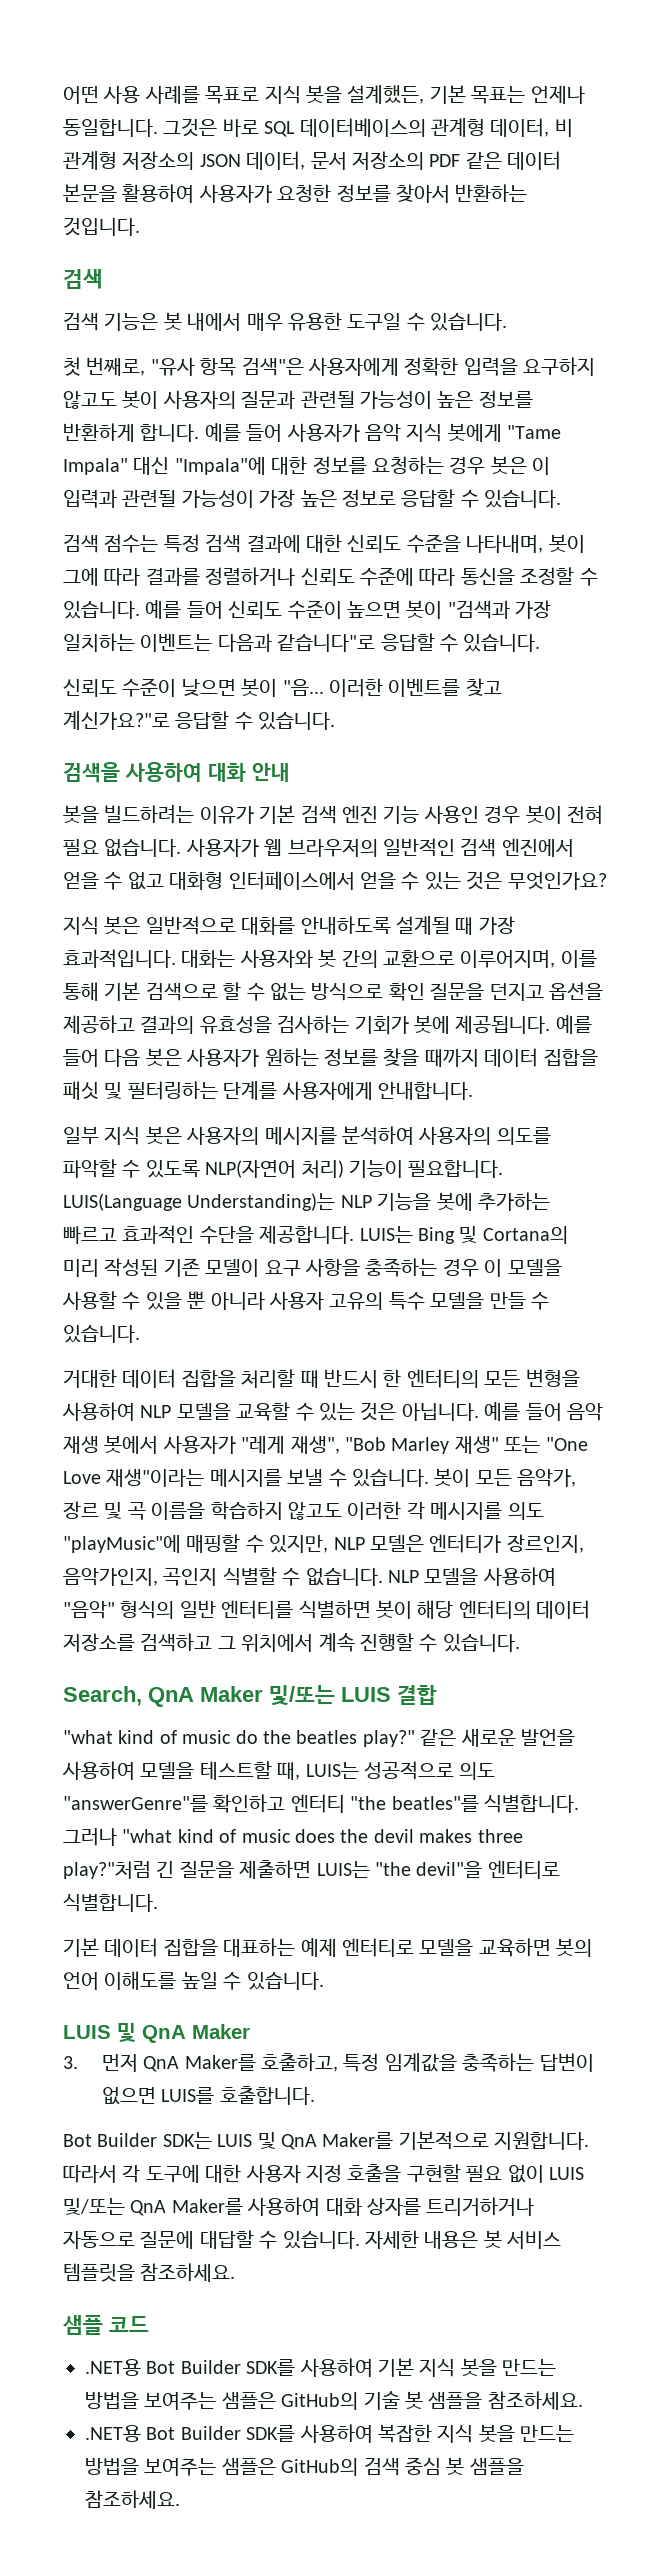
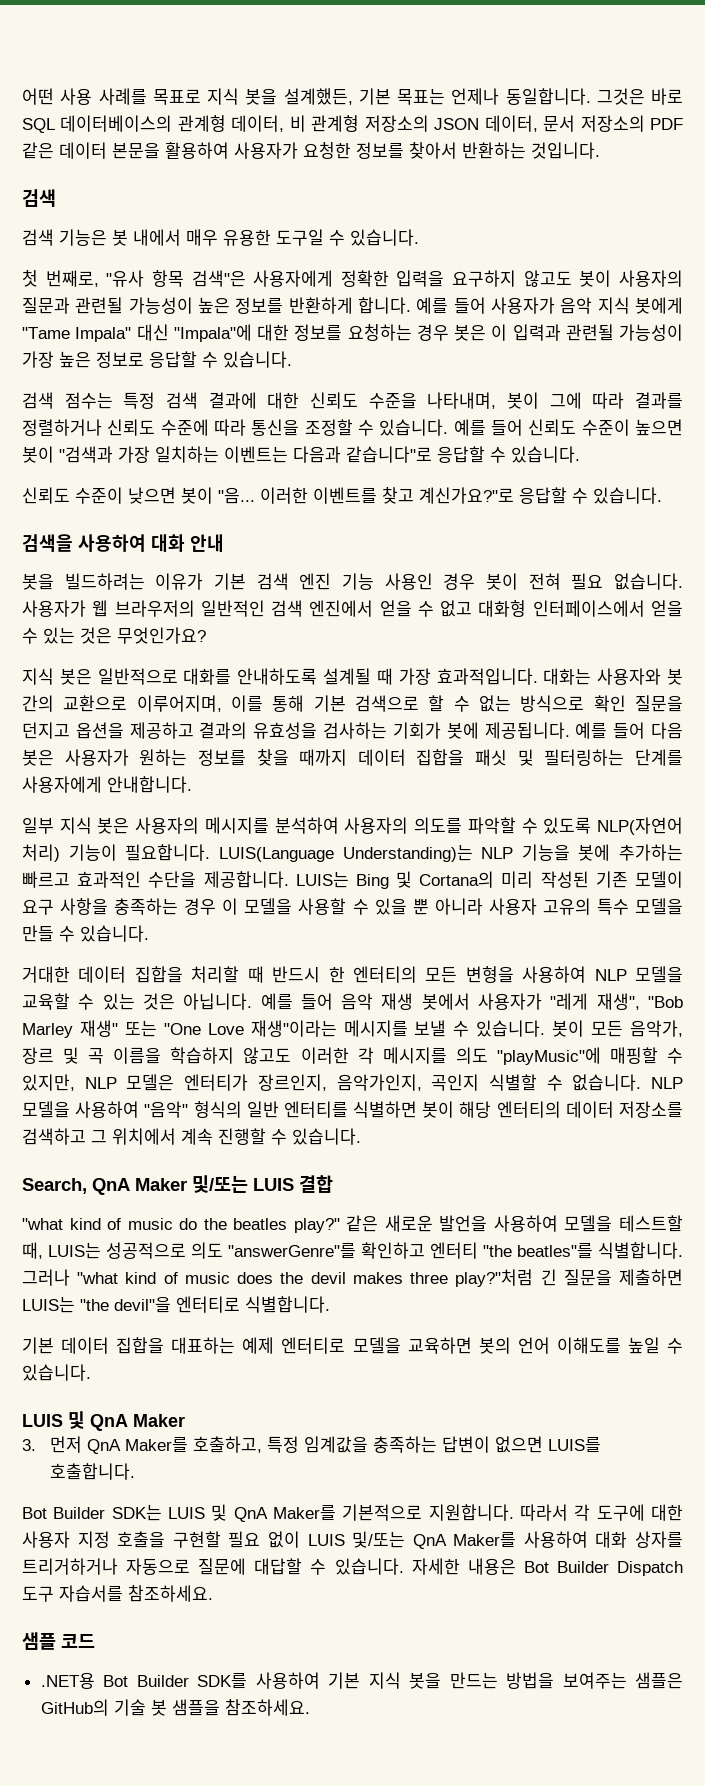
[483,2230,562,2249] [63,2263,135,2282] 봇 서비스 템플릿을 -> [523,1561,684,1576] [22,1585,123,1602] Bot Builder Dispatch 도구 자습서를
[85,2424,575,2443] [85,2457,524,2476] [85,2490,180,2509] // .NET용 Bot Builder SDK를 사용하여 복잡한 지식 봇을 만드는 방법을 보여주는 샘플은 GitHub의 검색 중심 봇 샘플을 참조하세요. -> (310, 1707) none

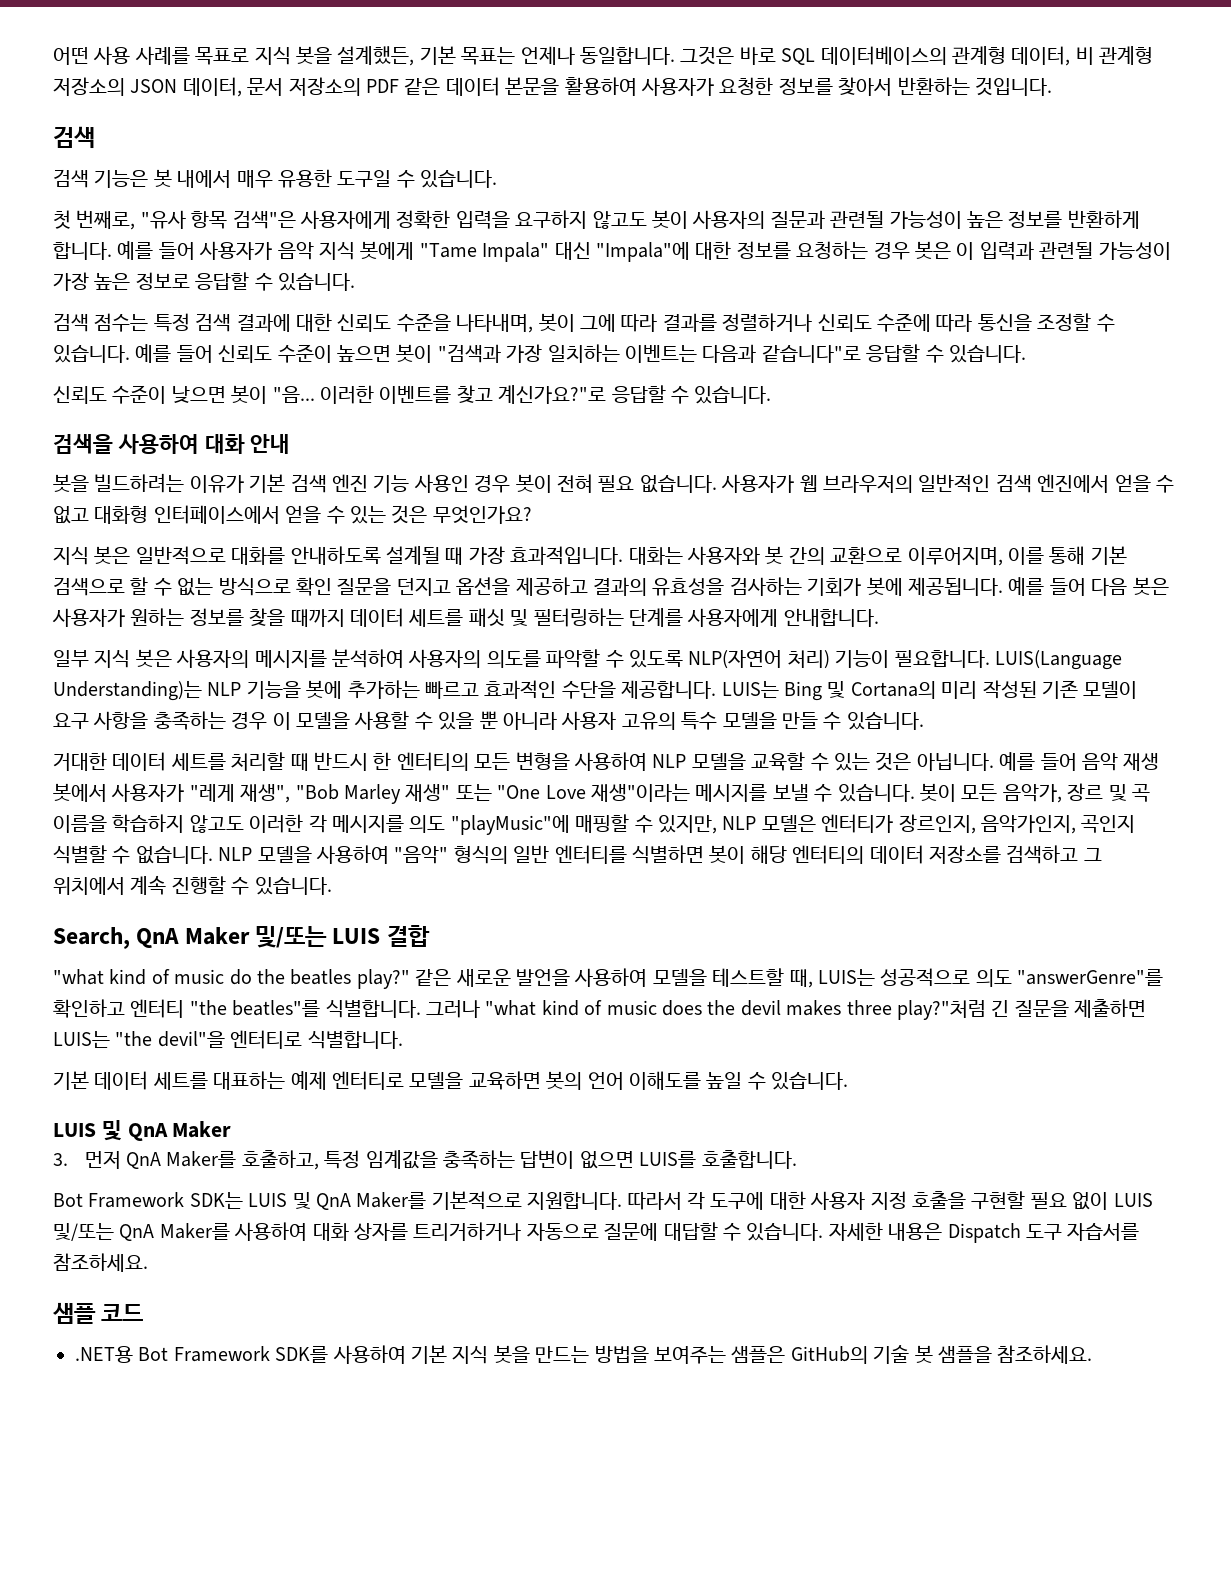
[416,749,465,766] 집합을 -> [408,609,464,627] 세트를
[134,966,183,983] 집합을 -> [170,753,226,771] 세트를
[116,1337,165,1354] 집합을 -> [152,1072,208,1090] 세트를
[53,1507,106,1519] Builder -> [88,1192,185,1208] Framework
[523,1561,609,1573] Bot Builder -> (943, 1232) none
[136,1675,189,1687] Builder -> [173,1346,270,1362] Framework

